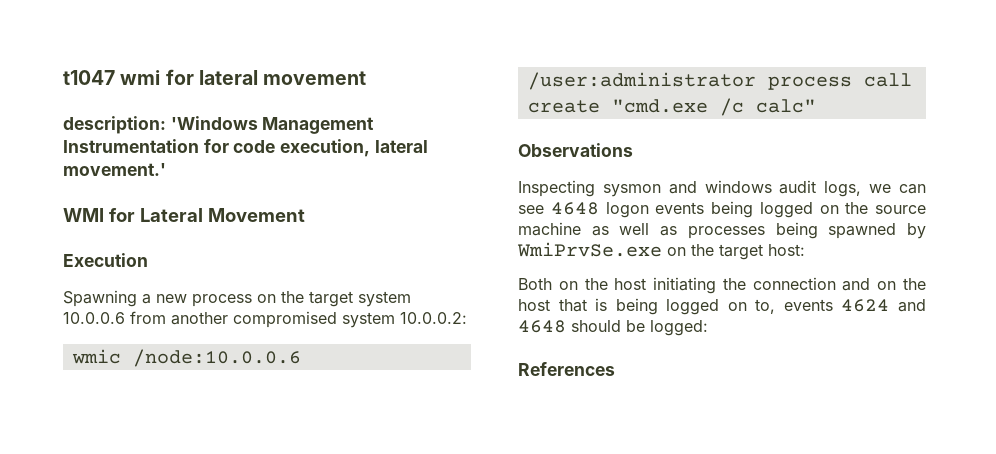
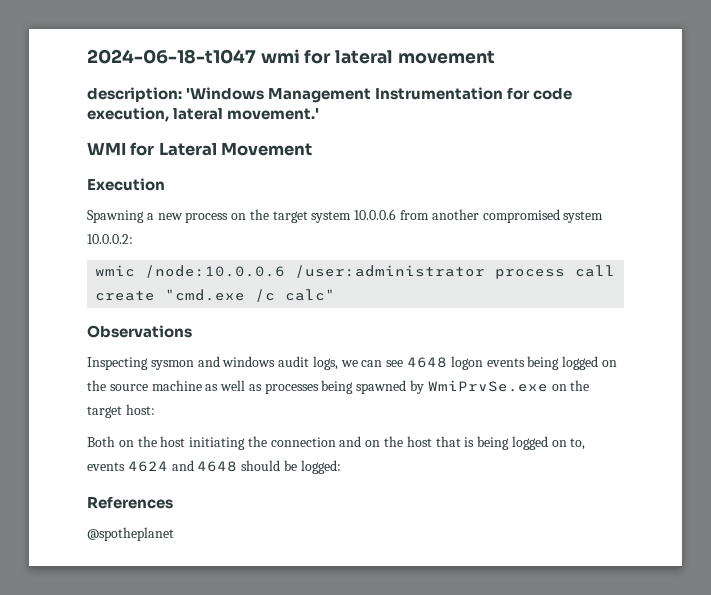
[63,70,115,85] t1047 -> [87,49,256,64] 2024-06-18-t1047
(615, 369) none -> [87,527,174,541] // @spotheplanet

